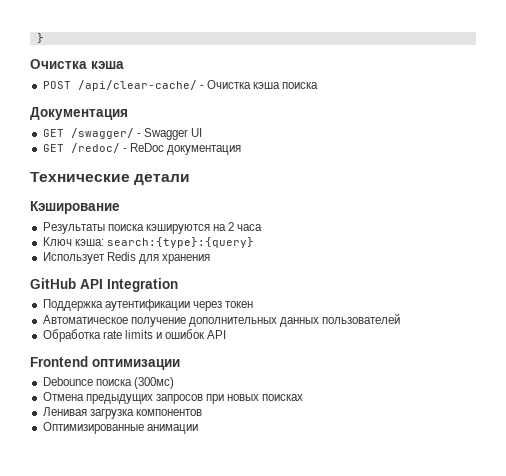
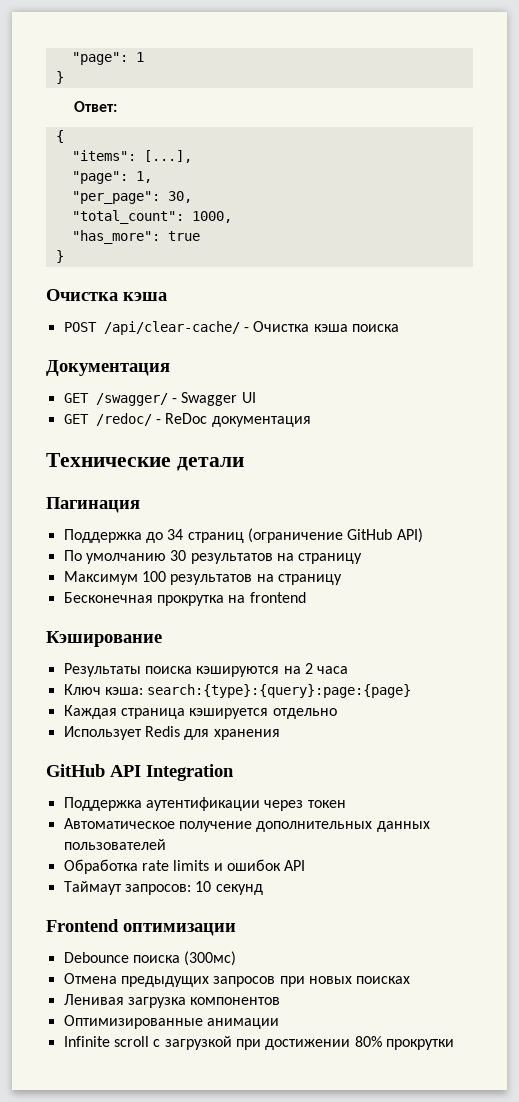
(36, 38) none -> [71,52,144,65] [55,71,64,84] [74,101,118,112] [55,130,64,143] [71,150,192,163] [71,171,152,184] [71,191,192,204] [71,210,232,224] [71,230,200,244] "page": 1 // } // Ответ: // { // "items": [...], // "page": 1, // "per_page": 30, // "total_count": 1000, // "has_more": true //
(191, 179) none -> [46,497,140,513] [63,528,423,543] [63,550,363,564] [63,571,342,585] [63,592,306,606] // Пагинация // Поддержка до 34 страниц (ограничение GitHub API) // По умолчанию 30 результатов на страницу // Максимум 100 результатов на страницу // Бесконечная прокрутка на frontend
[106,237,254,248] search:{type}:{query} -> [147,684,412,698] [63,705,337,719] search:{type}:{query}:page:{page} // Каждая страница кэшируется отдельно
(227, 334) none -> [63,881,263,895] // Таймаут запросов: 10 секунд
(198, 429) none -> [63,1036,454,1050] // Infinite scroll с загрузкой при достижении 80% прокрутки

